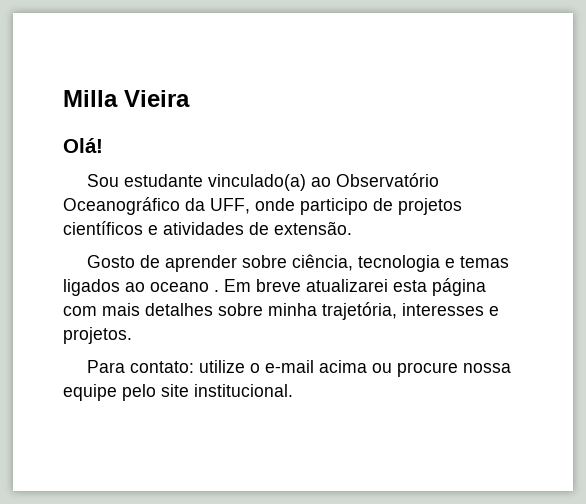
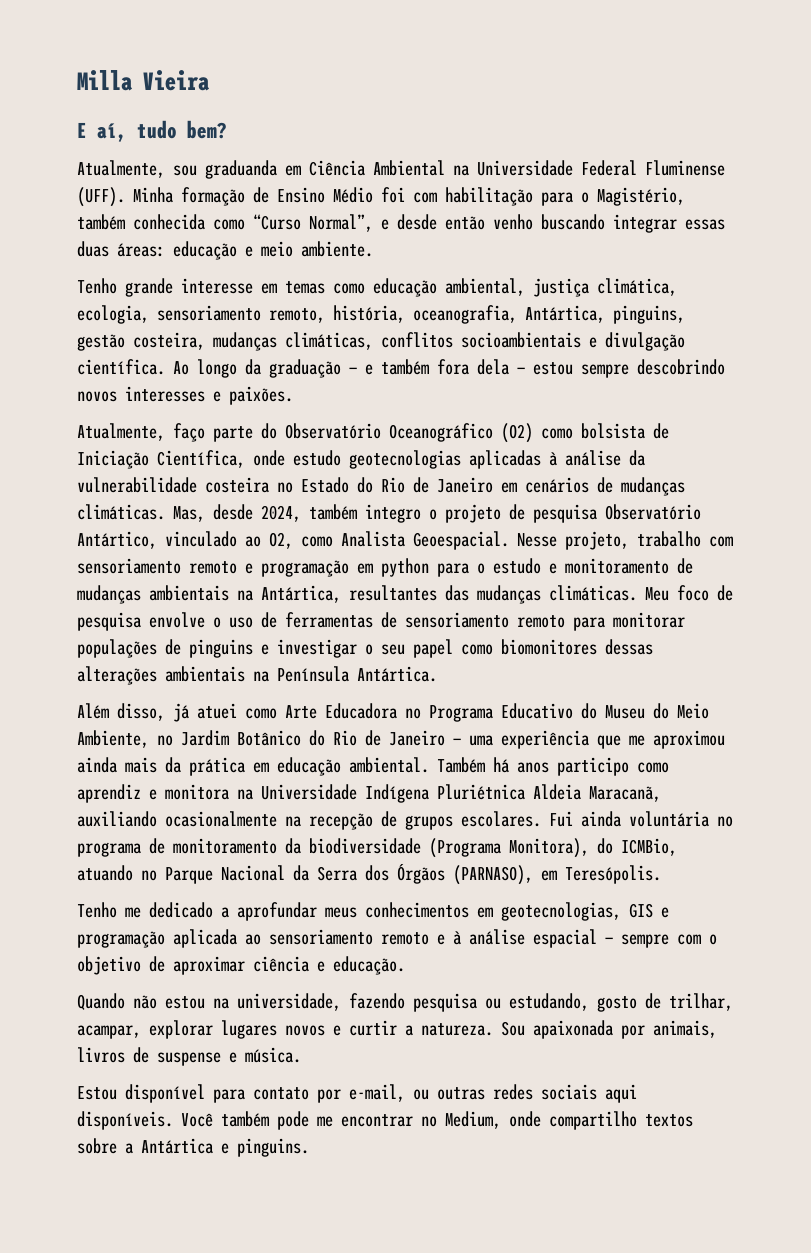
[63,138,103,153] [87,173,440,191] [63,197,462,215] [63,221,352,235] [87,254,510,272] [63,278,486,296] [63,302,499,320] [63,327,132,344] [87,360,512,377] [63,384,293,401] Olá! // Sou estudante vinculado(a) ao Observatório Oceanográfico da UFF, onde participo de projetos científicos e atividades de extensão. // Gosto de aprender sobre ciência, tecnologia e temas ligados ao oceano . Em breve atualizarei esta página com mais detalhes sobre minha trajetória, interesses e projetos. // Para contato: utilize o e-mail acima ou procure nossa equipe pelo site institucional. -> [77,120,227,142] [77,160,725,179] [77,187,685,207] [77,214,725,233] [77,241,373,260] [77,278,677,297] [77,305,685,324] [77,332,685,351] [77,359,725,378] [77,386,293,405] [77,423,669,443] [77,450,645,469] [77,477,685,496] [77,504,701,523] [77,531,733,550] [77,558,693,577] [77,585,733,604] [77,612,685,631] [77,639,653,658] [77,666,437,685] [77,703,709,722] [77,730,725,749] [77,757,669,776] [77,784,661,803] [77,811,733,830] [77,838,677,858] [77,863,661,885] [77,902,669,921] [77,929,717,948] [77,956,405,975] [77,993,733,1012] [77,1020,717,1039] [77,1047,301,1066] [77,1084,637,1103] [77,1111,693,1130] [77,1138,309,1157] E aí, tudo bem? // Atualmente, sou graduanda em Ciência Ambiental na Universidade Federal Fluminense (UFF). Minha formação de Ensino Médio foi com habilitação para o Magistério, também conhecida como “Curso Normal”, e desde então venho buscando integrar essas duas áreas: educação e meio ambiente. // Tenho grande interesse em temas como educação ambiental, justiça climática, ecologia, sensoriamento remoto, história, oceanografia, Antártica, pinguins, gestão costeira, mudanças climáticas, conflitos socioambientais e divulgação científica. Ao longo da graduação — e também fora dela — estou sempre descobrindo novos interesses e paixões. // Atualmente, faço parte do Observatório Oceanográfico (O2) como bolsista de Iniciação Científica, onde estudo geotecnologias aplicadas à análise da vulnerabilidade costeira no Estado do Rio de Janeiro em cenários de mudanças climáticas. Mas, desde 2024, também integro o projeto de pesquisa Observatório Antártico, vinculado ao O2, como Analista Geoespacial. Nesse projeto, trabalho com sensoriamento remoto e programação em python para o estudo e monitoramento de mudanças ambientais na Antártica, resultantes das mudanças climáticas. Meu foco de pesquisa envolve o uso de ferramentas de sensoriamento remoto para monitorar populações de pinguins e investigar o seu papel como biomonitores dessas alterações ambientais na Península Antártica. // Além disso, já atuei como Arte Educadora no Programa Educativo do Museu do Meio Ambiente, no Jardim Botânico do Rio de Janeiro — uma experiência que me aproximou ainda mais da prática em educação ambiental. Também há anos participo como aprendiz e monitora na Universidade Indígena Pluriétnica Aldeia Maracanã, auxiliando ocasionalmente na recepção de grupos escolares. Fui ainda voluntária no programa de monitoramento da biodiversidade (Programa Monitora), do ICMBio, atuando no Parque Nacional da Serra dos Órgãos (PARNASO), em Teresópolis. // Tenho me dedicado a aprofundar meus conhecimentos em geotecnologias, GIS e programação aplicada ao sensoriamento remoto e à análise espacial — sempre com o objetivo de aproximar ciência e educação. // Quando não estou na universidade, fazendo pesquisa ou estudando, gosto de trilhar, acampar, explorar lugares novos e curtir a natureza. Sou apaixonada por animais, livros de suspense e música. // Estou disponível para contato por e-mail, ou outras redes sociais aqui disponíveis. Você também pode me encontrar no Medium, onde compartilho textos sobre a Antártica e pinguins.

